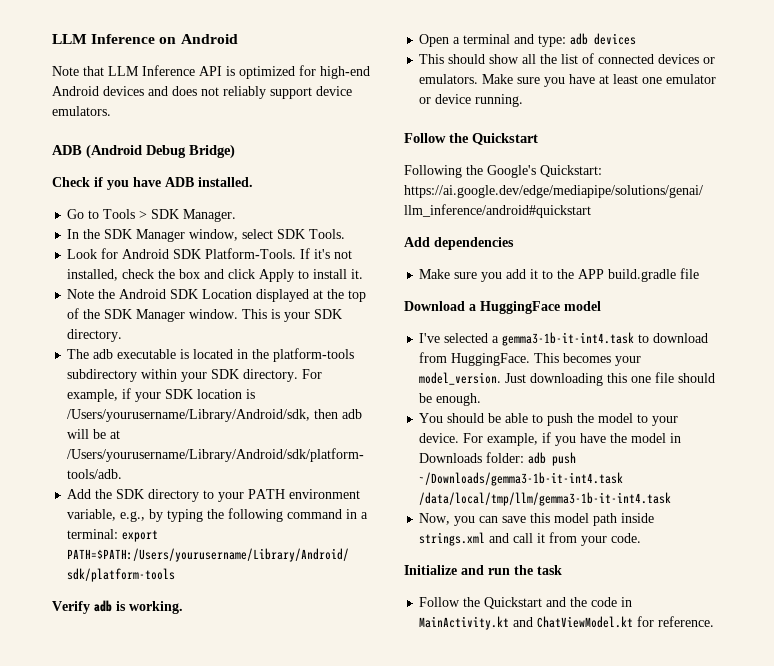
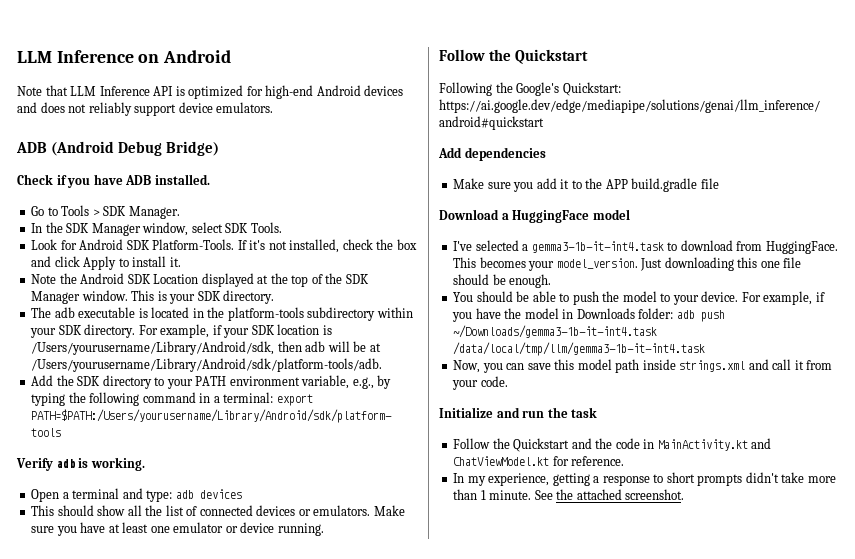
(715, 621) none -> [453,472,836,486] [453,489,685,500] // In my experience, getting a response to short prompts didn't take more than 1 minute. See the attached screenshot.

